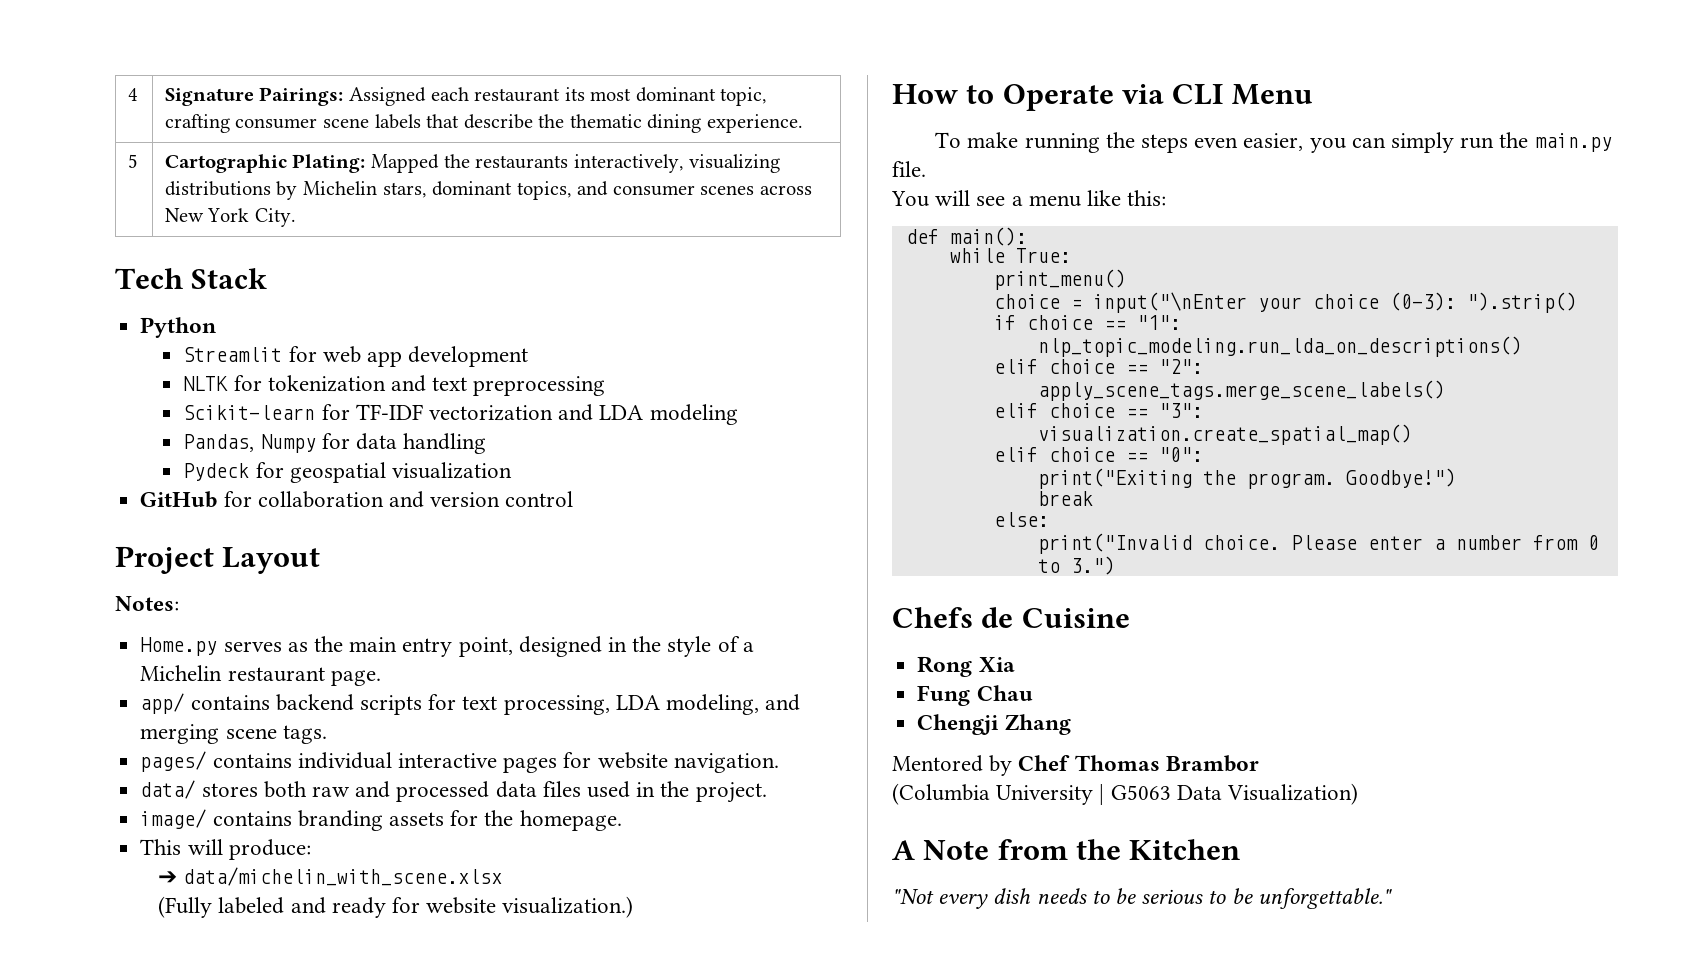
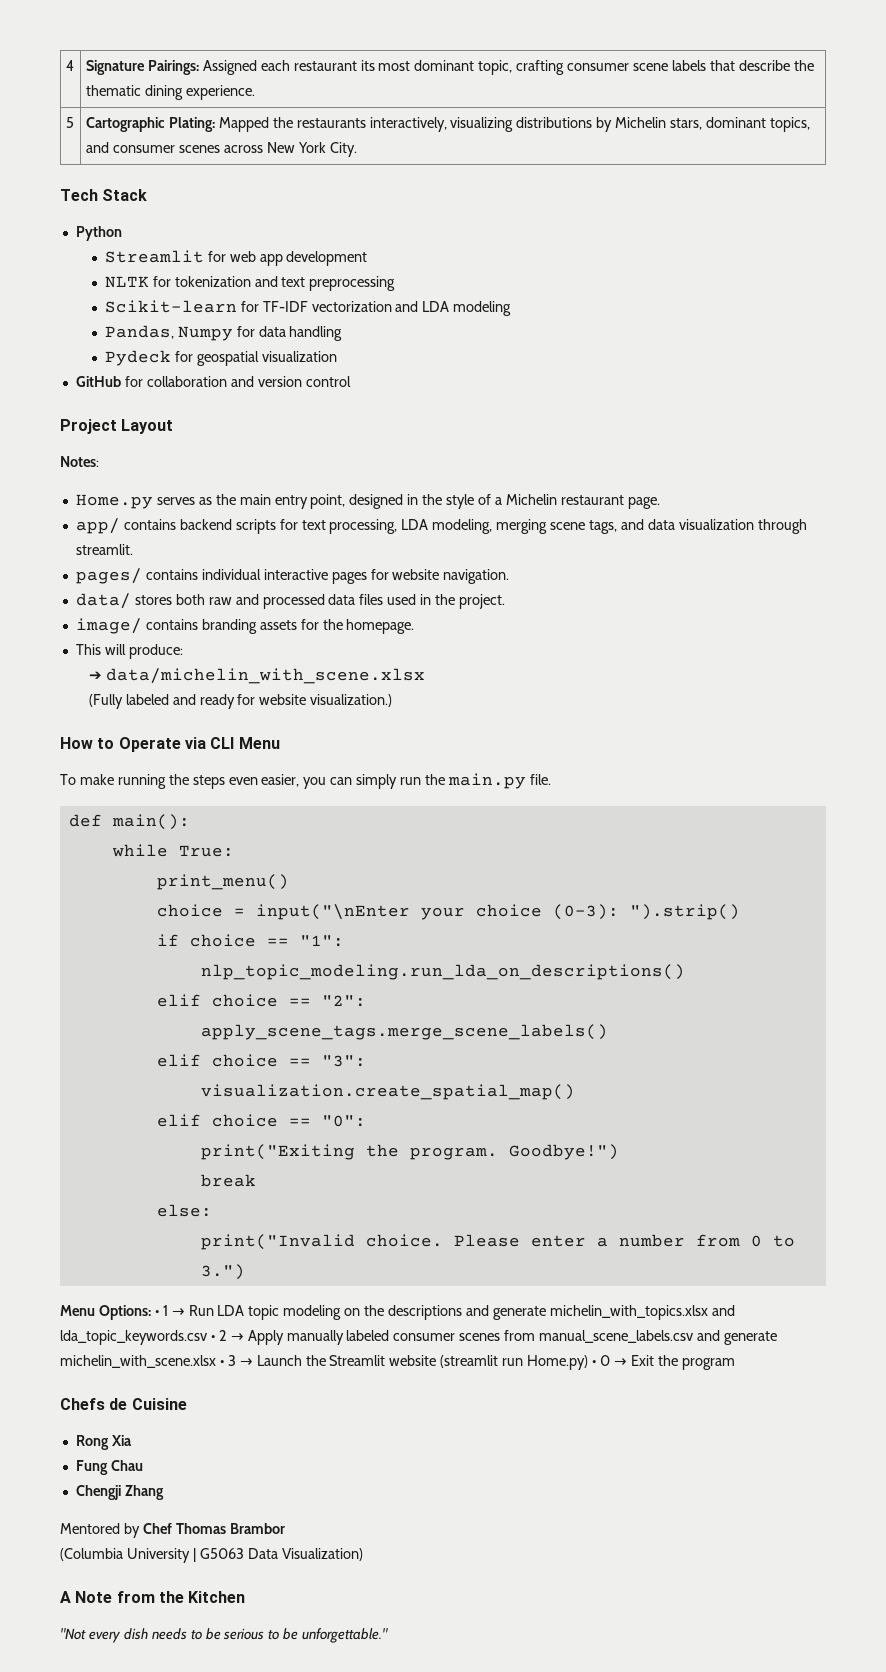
[765,694,801,711] and -> (493, 526) none
[282,725,327,744] tags. -> [589,519,807,534] [75,544,133,555] tags, and data visualization through streamlit.
[891,190,1167,207] // You will see a menu like this: -> (551, 779) none
(1115, 565) none -> [60,1305,735,1320] [60,1330,777,1345] [60,1355,735,1370] // Menu Options: • 1 → Run LDA topic modeling on the descriptions and generate michelin_with_topics.xlsx and lda_topic_keywords.csv • 2 → Apply manually labeled consumer scenes from manual_scene_labels.csv and generate michelin_with_scene.xlsx • 3 → Launch the Streamlit website (streamlit run Home.py) • 0 → Exit the program

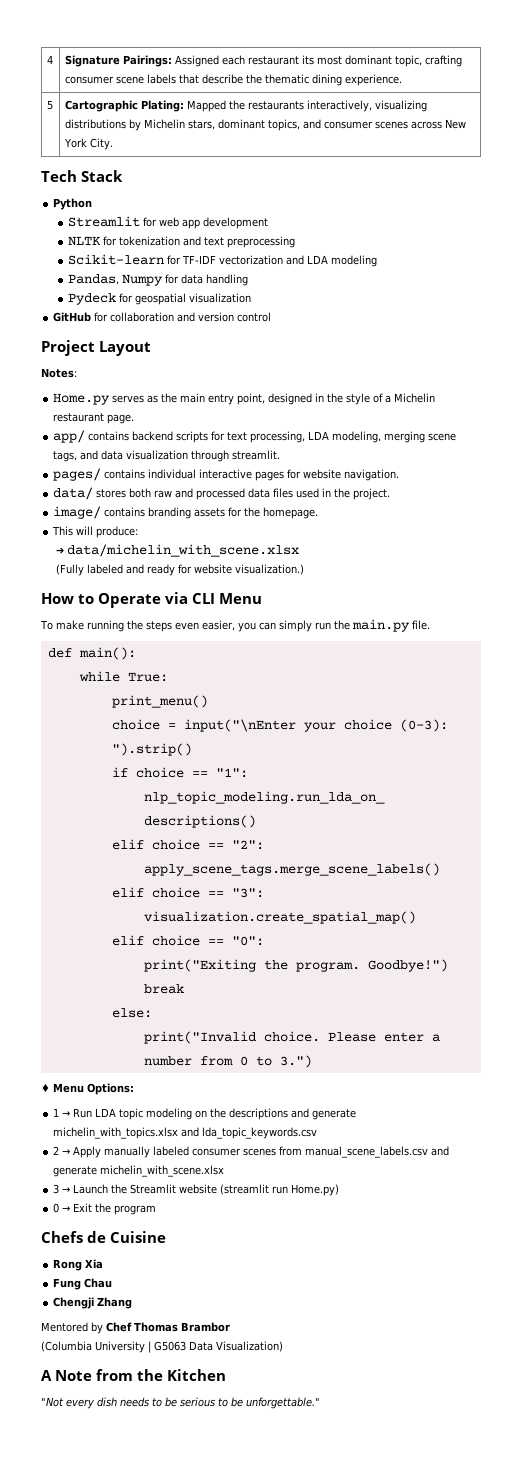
(245, 1272) none -> [41,1083,50,1092] ♦
[154,1310,159,1316] • -> (134, 1089) //
[210,1335,215,1341] • -> (318, 1133) //
[219,1360,224,1366] • -> (225, 1171) //
[592,1360,597,1366] • -> (340, 1190) //

